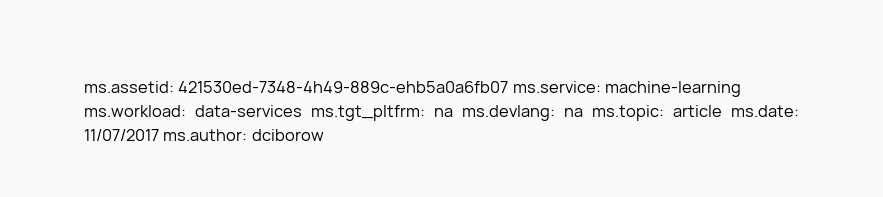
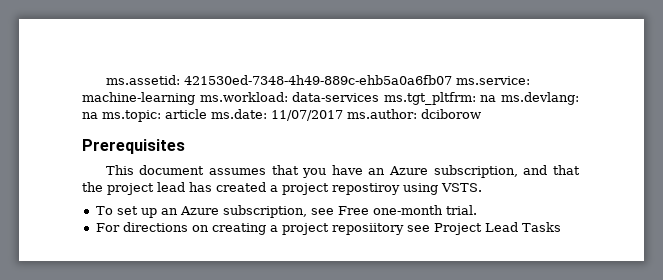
(324, 135) none -> [82,139,185,154] [105,165,580,178] [82,182,482,195] [95,205,477,218] [95,222,561,235] // Prerequisites // This document assumes that you have an Azure subscription, and that the project lead has created a project repostiroy using VSTS. // To set up an Azure subscription, see Free one-month trial. // For directions on creating a project reposiitory see Project Lead Tasks

